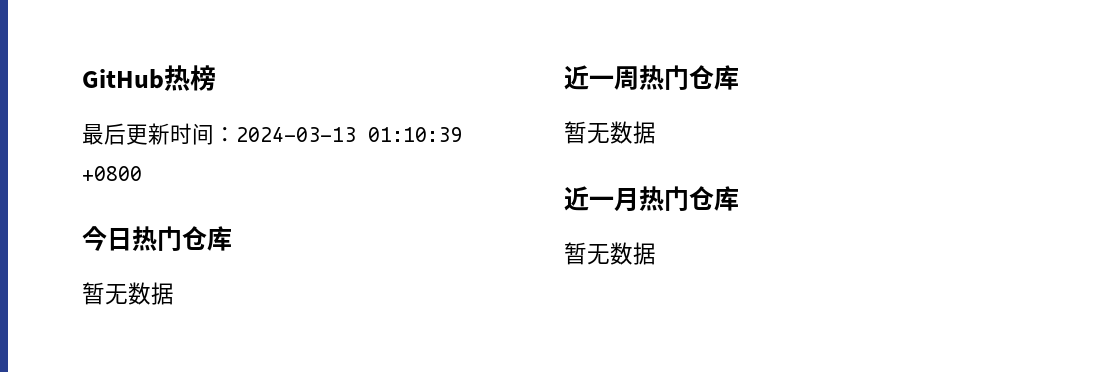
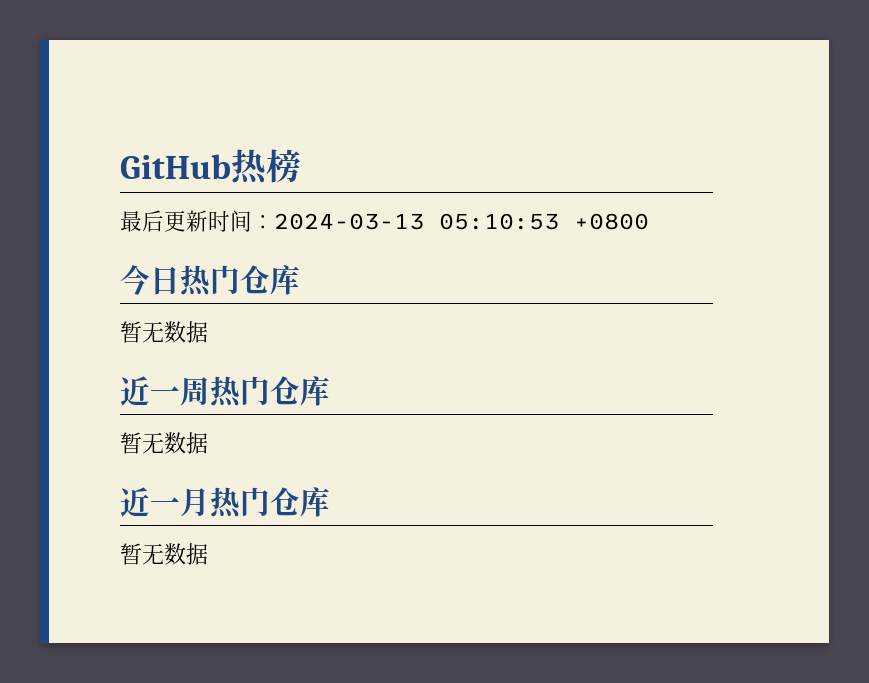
[368,127,462,142] 01:10:39 -> [439,213,559,230] 05:10:53

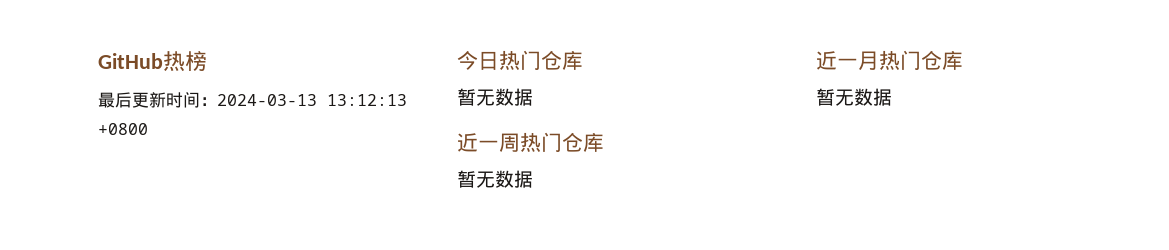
[439,213,559,230] 05:10:53 -> [327,94,407,106] 13:12:13

